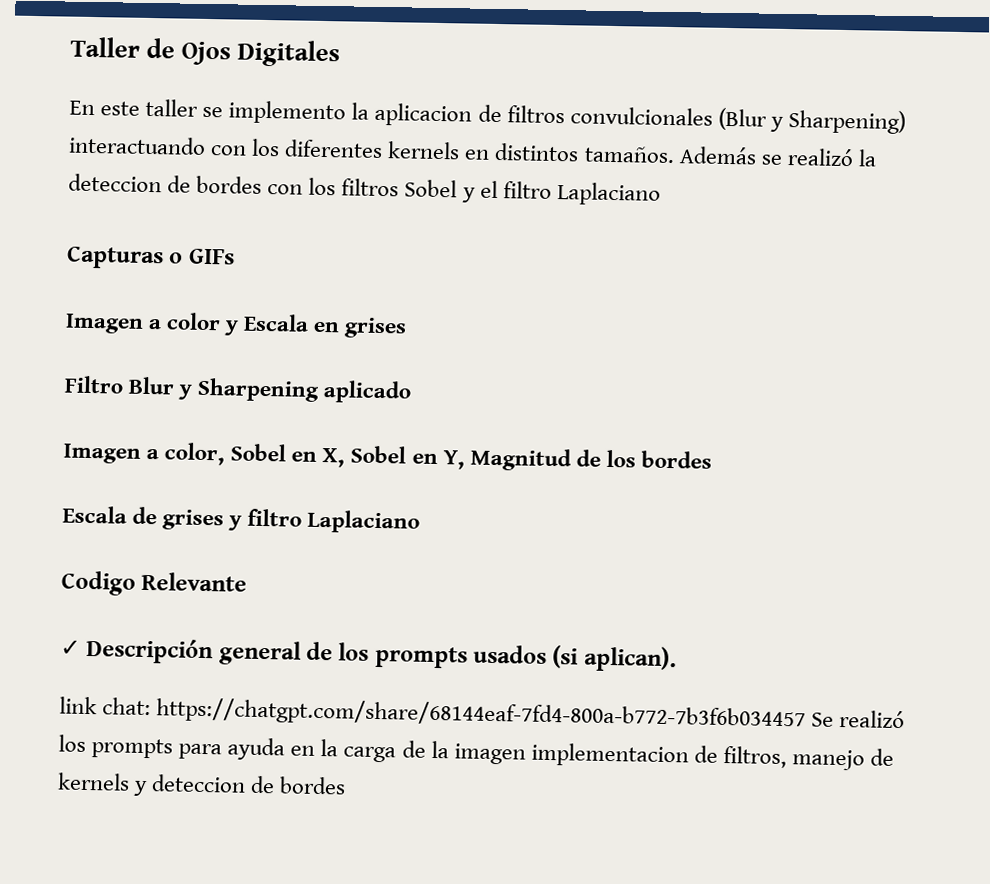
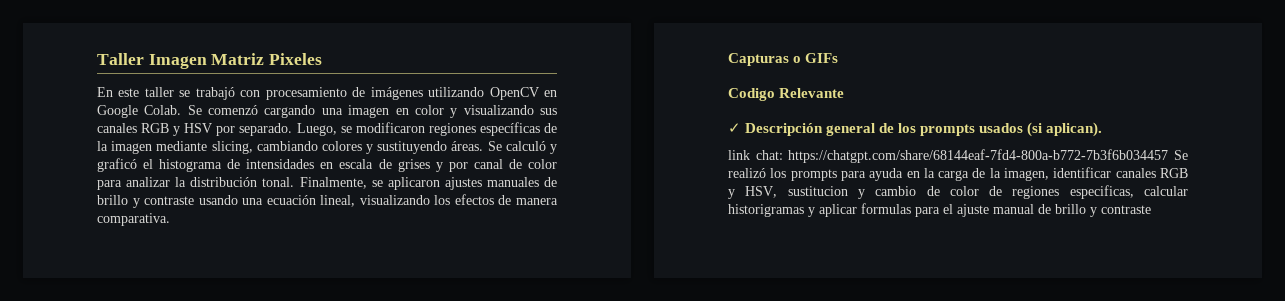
[146,37,341,68] de Ojos Digitales -> [148,53,323,69] Imagen Matriz Pixeles
[228,100,906,135] [68,135,877,167] [68,173,661,206] [66,246,235,270] [65,312,408,339] [64,375,413,404] [63,442,712,472] [62,505,421,534] implemento la aplicacion de filtros convulcionales (Blur y Sharpening) interactuando con los diferentes kernels en distintos tamaños. Además se realizó la deteccion de bordes con los filtros Sobel y el filtro Laplaciano // Capturas o GIFs // Imagen a color y Escala en grises // Filtro Blur y Sharpening aplicado // Imagen a color, Sobel en X, Sobel en Y, Magnitud de los bordes // Escala de grises y filtro Laplaciano -> [195,87,557,100] [97,105,557,118] [97,122,557,136] [97,141,557,154] [97,158,558,172] [97,177,558,190] [97,194,558,208] [97,213,170,226] [728,53,839,66] trabajó con procesamiento de imágenes utilizando OpenCV en Google Colab. Se comenzó cargando una imagen en color y visualizando sus canales RGB y HSV por separado. Luego, se modificaron regiones específicas de la imagen mediante slicing, cambiando colores y sustituyendo áreas. Se calculó y graficó el histograma de intensidades en escala de grises y por canal de color para analizar la distribución tonal. Finalmente, se aplicaron ajustes manuales de brillo y contraste usando una ecuación lineal, visualizando los efectos de manera comparativa. // Capturas o GIFs
[453,742,895,771] [57,772,347,797] imagen implementacion de filtros, manejo de kernels y deteccion de bordes -> [1004,167,1188,181] [728,185,1188,199] [728,203,1151,217] imagen, identificar canales RGB y HSV, sustitucion y cambio de color de regiones especificas, calcular historigramas y aplicar formulas para el ajuste manual de brillo y contraste

